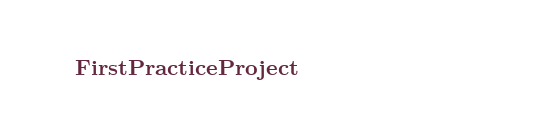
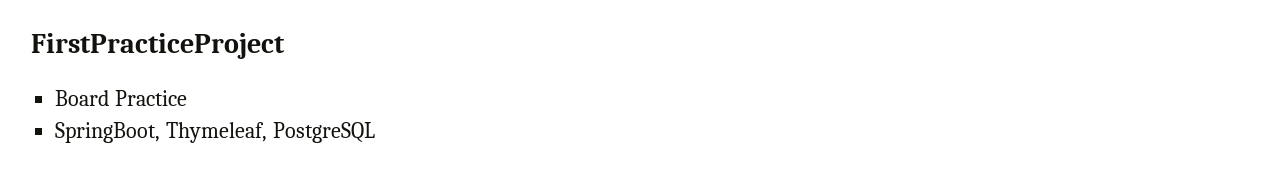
(299, 70) none -> [55,90,188,106] [55,122,376,143] // Board Practice // SpringBoot, Thymeleaf, PostgreSQL

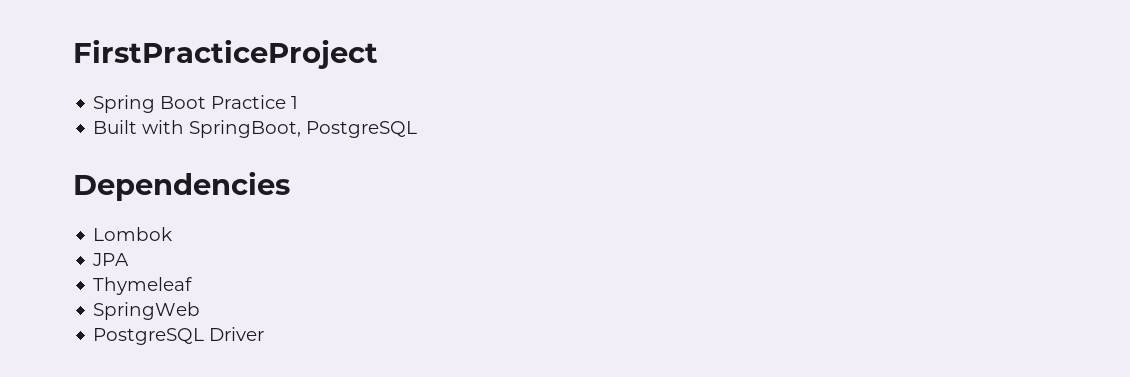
[55,90,110,106] Board -> [93,95,207,113] Spring Boot
[55,122,376,143] // SpringBoot, Thymeleaf, PostgreSQL -> [291,96,299,109] [93,120,418,138] [73,171,290,201] [93,227,173,241] [92,253,130,266] [93,277,193,295] [93,302,201,320] [93,327,265,345] 1 // Built with SpringBoot, PostgreSQL // Dependencies // Lombok // JPA // Thymeleaf // SpringWeb // PostgreSQL Driver

